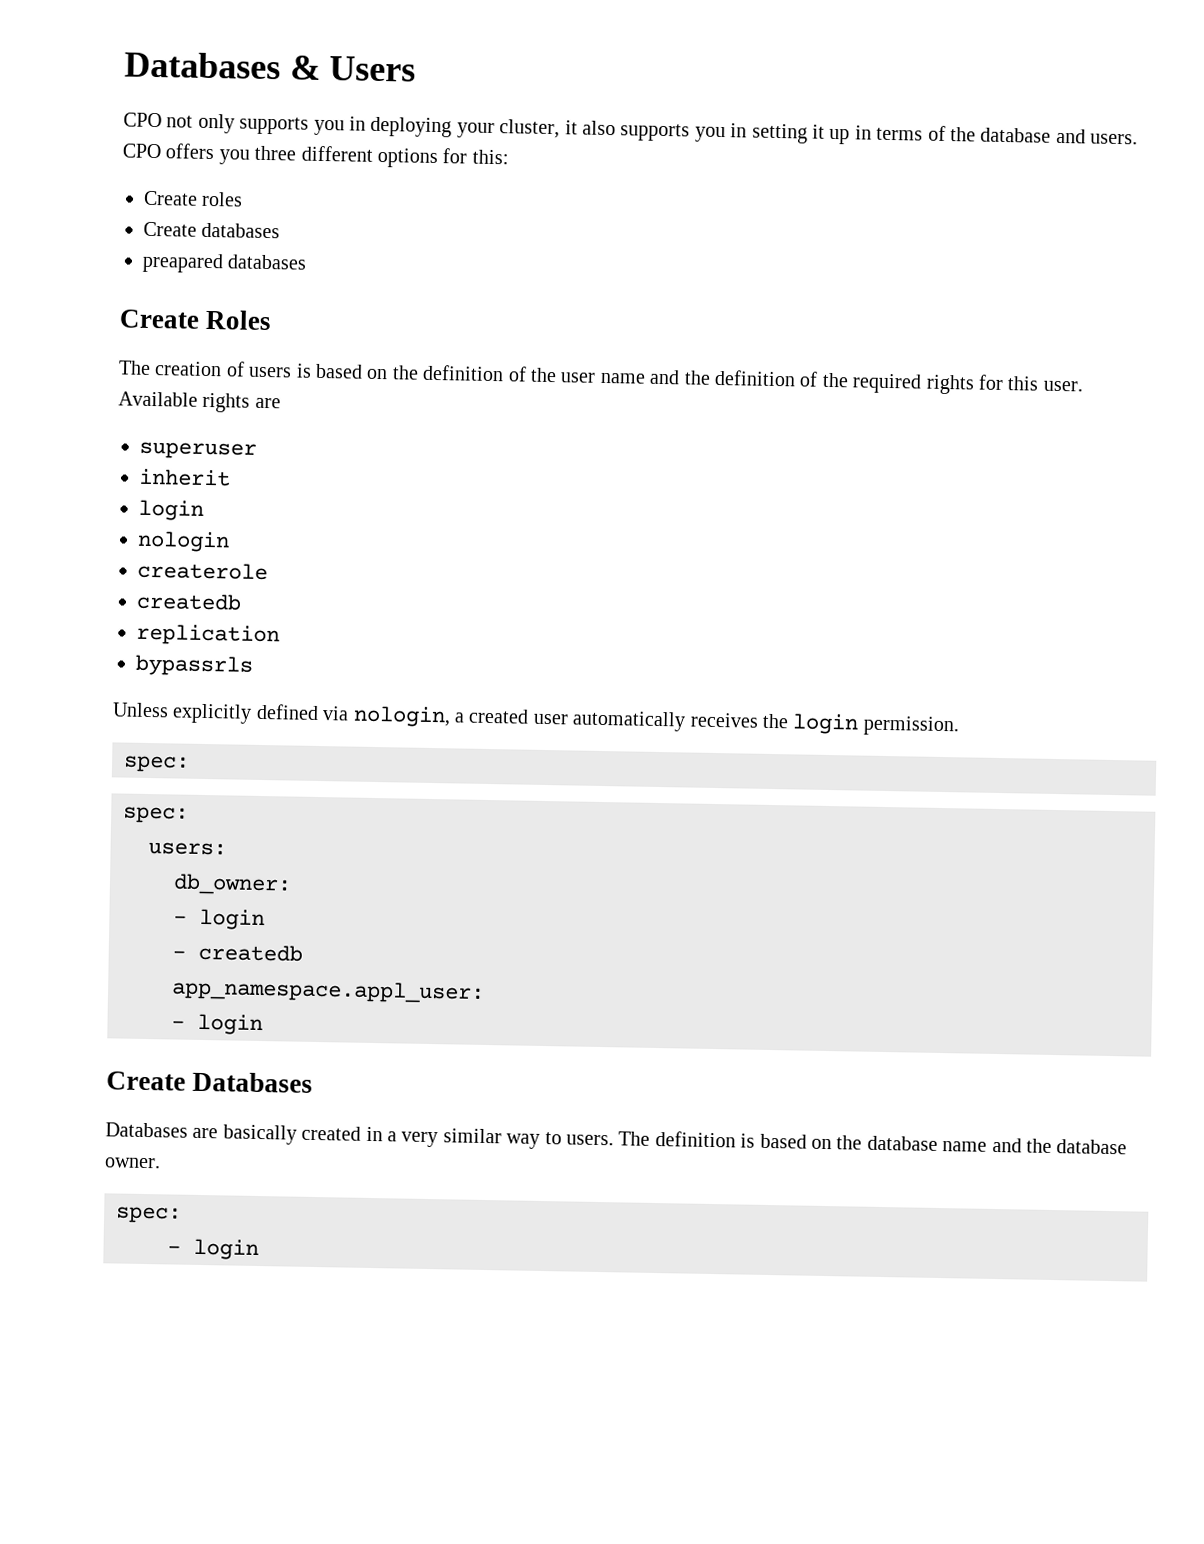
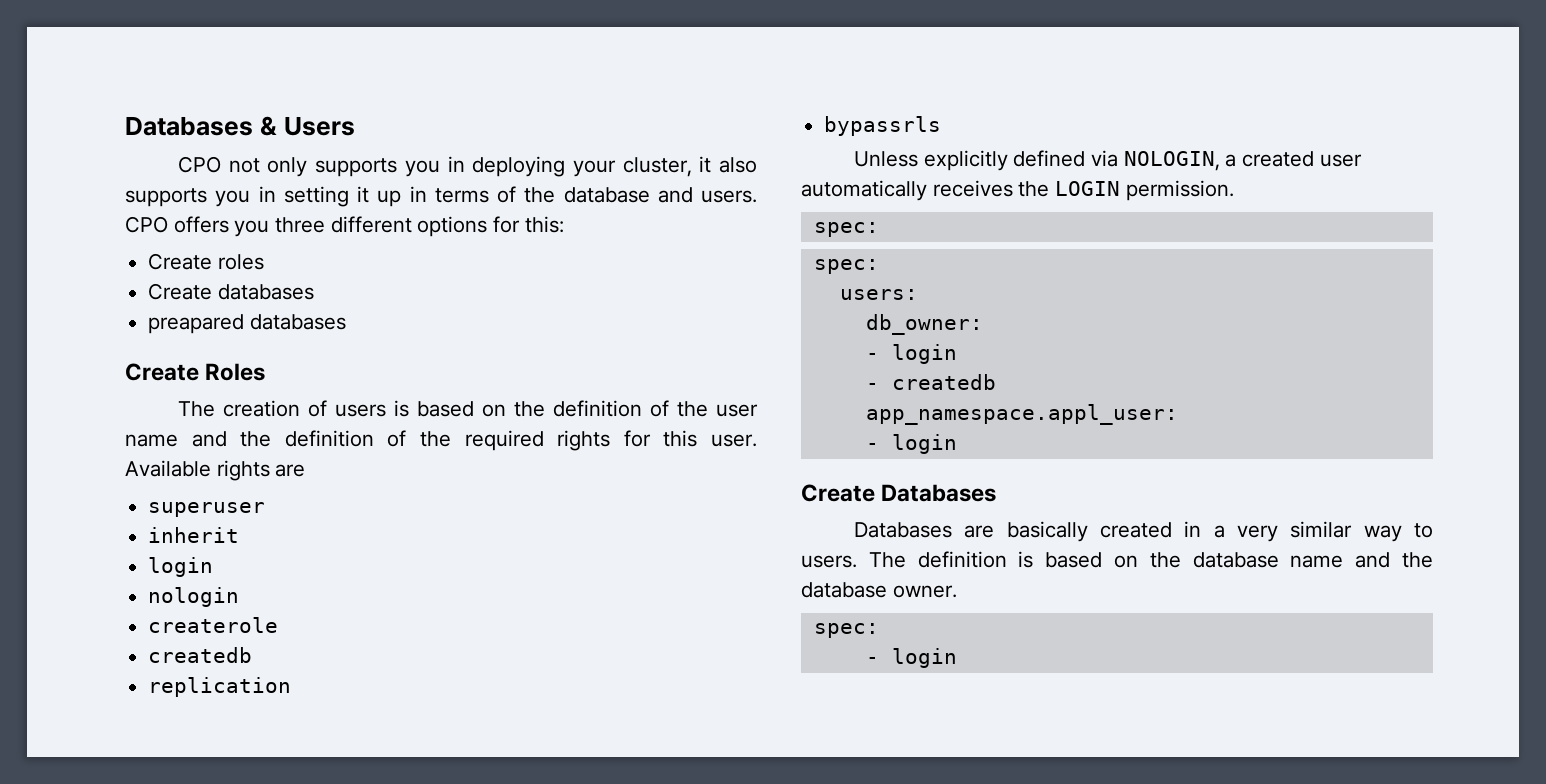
[352,705,451,728] nologin, -> [1123,151,1220,171] NOLOGIN,
[792,713,860,735] login -> [1055,181,1121,196] LOGIN

